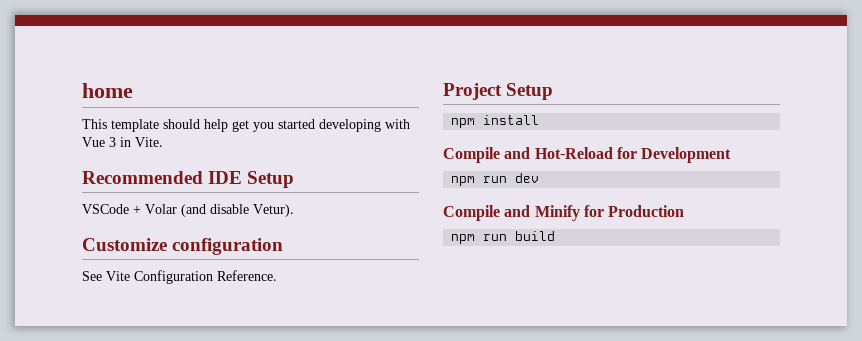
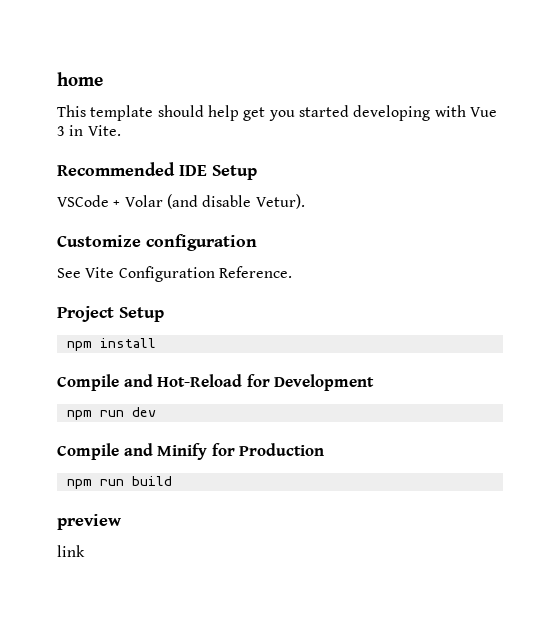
(556, 236) none -> [57,514,121,530] [57,545,85,557] // preview // link

